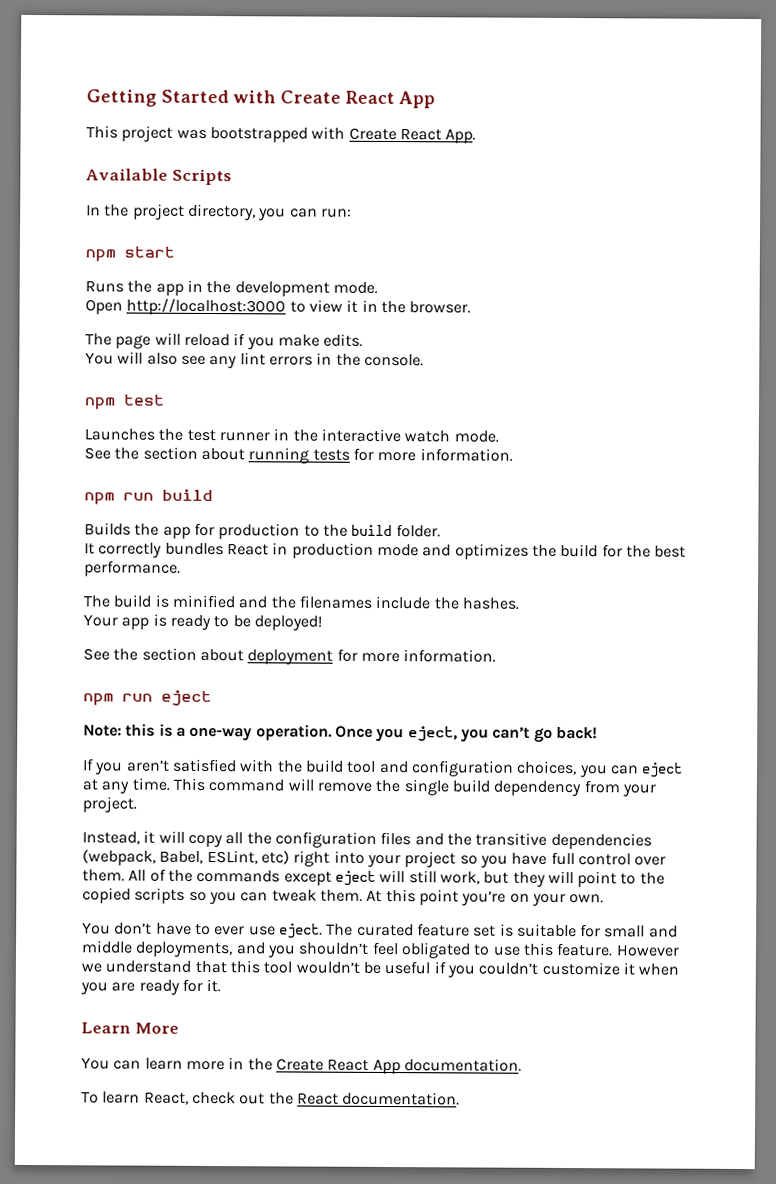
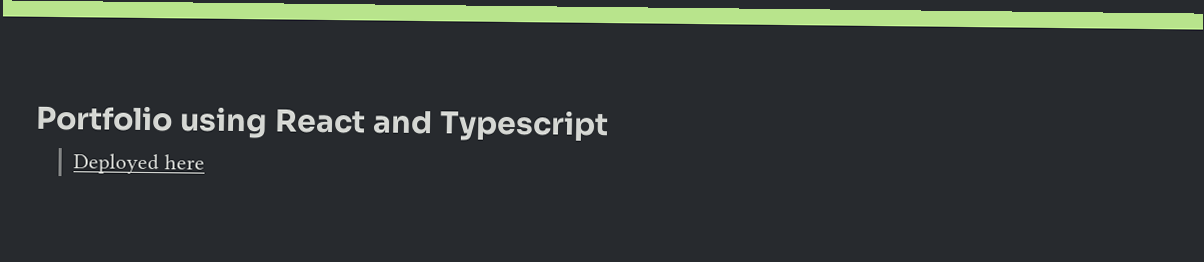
[86,89,435,109] [86,125,477,144] [85,168,232,186] [86,203,352,221] [85,246,175,262] [85,279,378,297] [85,298,472,316] [85,332,364,350] [85,351,424,369] [85,394,165,410] [84,428,499,443] [84,446,513,464] [84,488,213,505] [84,522,441,540] [84,542,687,560] [84,560,181,577] [83,594,519,610] [83,613,322,631] [83,647,497,665] [83,689,212,707] [83,723,598,743] [82,758,684,778] [82,777,656,797] [82,796,137,813] [82,830,652,850] [82,849,667,868] [82,868,665,888] [82,887,605,906] [82,922,678,939] [81,940,680,959] [81,960,680,978] [80,978,222,995] [81,1022,179,1034] [81,1057,522,1075] [81,1091,461,1106] Getting Started with Create React App // This project was bootstrapped with Create React App. // Available Scripts // In the project directory, you can run: // npm start // Runs the app in the development mode. // Open http://localhost:3000 to view it in the browser. // The page will reload if you make edits. // You will also see any lint errors in the console. // npm test // Launches the test runner in the interactive watch mode. // See the section about running tests for more information. // npm run build // Builds the app for production to the build folder. // It correctly bundles React in production mode and optimizes the build for the best performance. // The build is minified and the filenames include the hashes. // Your app is ready to be deployed! // See the section about deployment for more information. // npm run eject // Note: this is a one-way operation. Once you eject, you can’t go back! // If you aren’t satisfied with the build tool and configuration choices, you can eject at any time. This command will remove the single build dependency from your project. // Instead, it will copy all the configuration files and the transitive dependencies (webpack, Babel, ESLint, etc) right into your project so you have full control over them. All of the commands except eject will still work, but they will point to the copied scripts so you can tweak them. At this point you’re on your own. // You don’t have to ever use eject. The curated feature set is suitable for small and middle deployments, and you shouldn’t feel obligated to use this feature. However we understand that this tool wouldn’t be useful if you couldn’t customize it when you are ready for it. // Learn More // You can learn more in the Create React App documentation. // To learn React, check out the React documentation. -> [35,104,610,143] [72,153,205,175] Portfolio using React and Typescript // Deployed here

